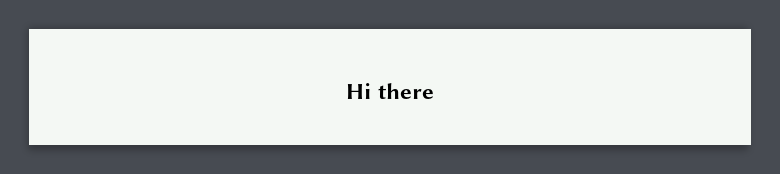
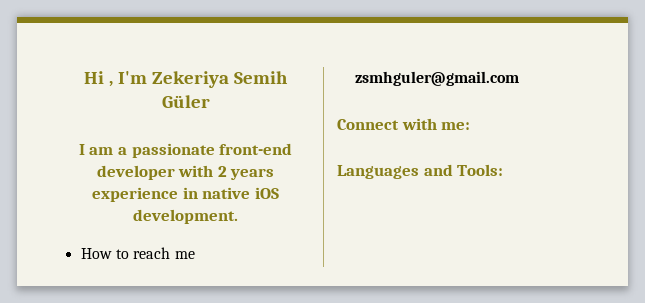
[377,83,434,99] there -> [109,71,288,88] [161,95,210,108] [78,143,293,158] [96,165,275,180] [92,187,279,202] [133,209,238,224] [80,247,195,259] [354,71,519,86] [337,118,471,130] [337,164,504,179] , I'm Zekeriya Semih Güler // I am a passionate front-end developer with 2 years experience in native iOS development. // How to reach me zsmhguler@gmail.com // Connect with me: // Languages and Tools:

